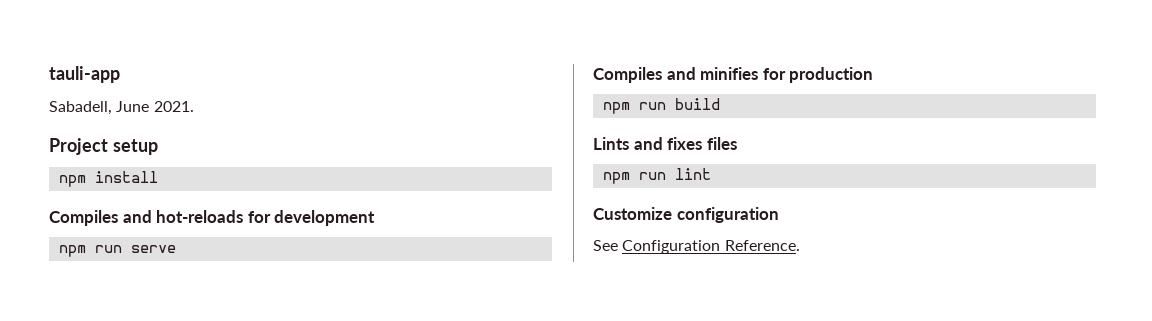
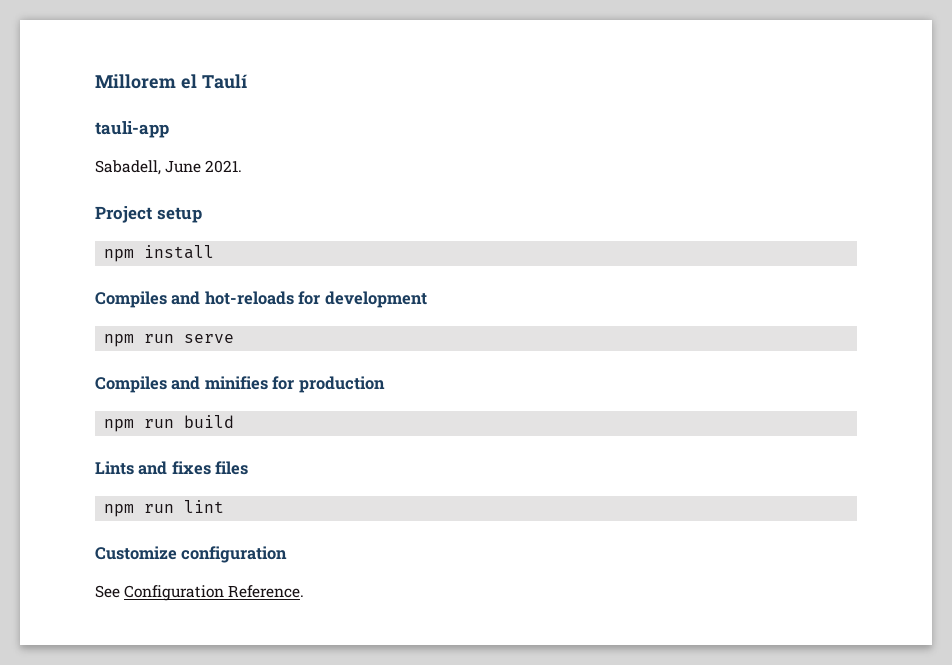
(49, 74) none -> [95,74,248,89] Millorem el Taulí //

